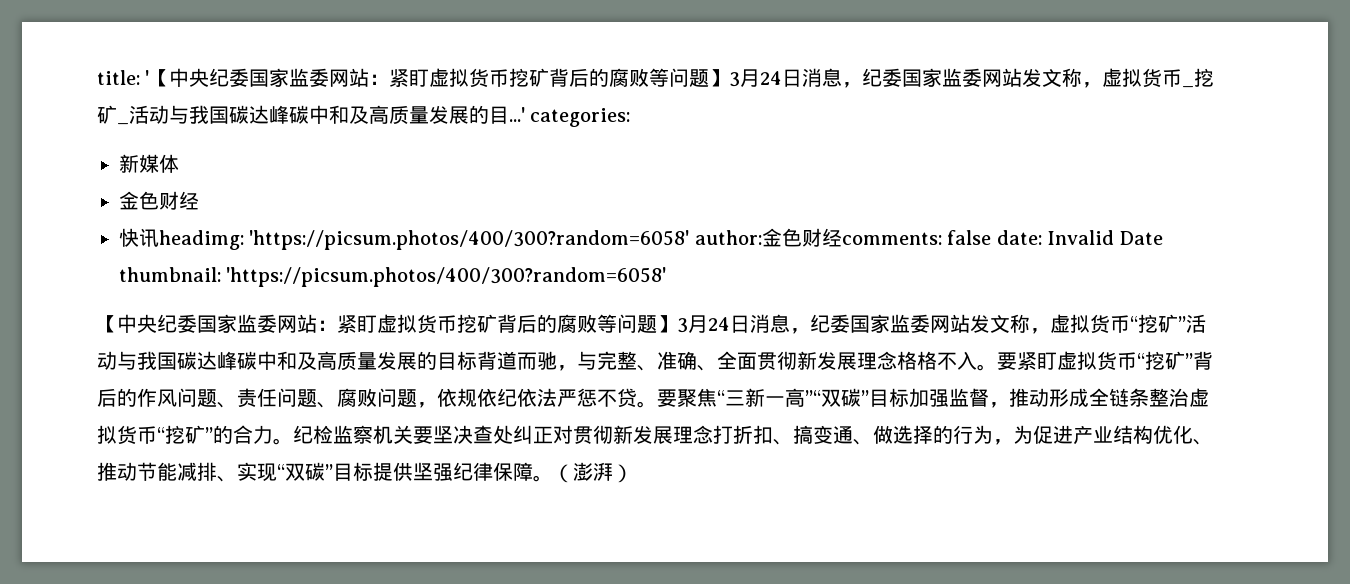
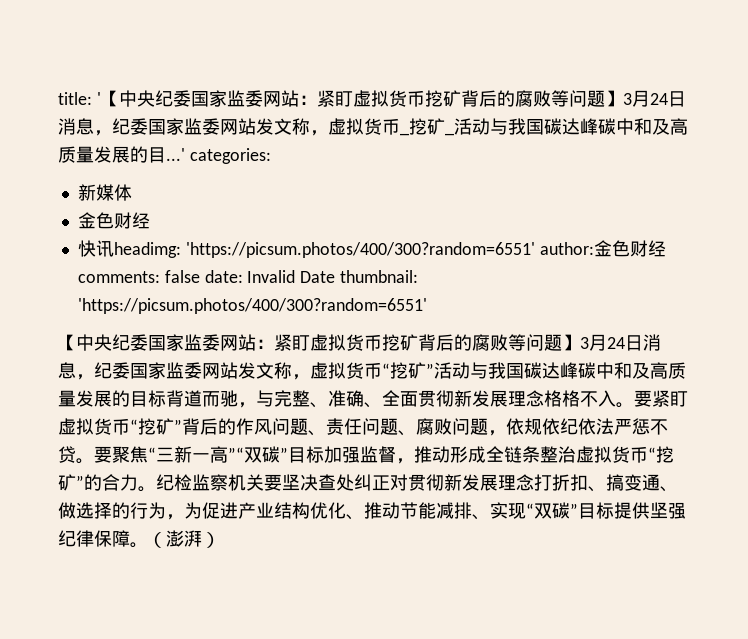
[249,230,690,250] 'https://picsum.photos/400/300?random=6058' -> [185,242,535,258] 'https://picsum.photos/400/300?random=6551'
[226,267,667,287] 'https://picsum.photos/400/300?random=6058' -> [77,298,427,314] 'https://picsum.photos/400/300?random=6551'

